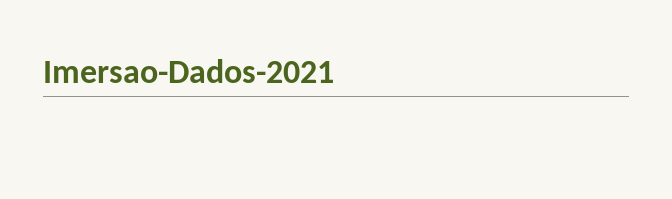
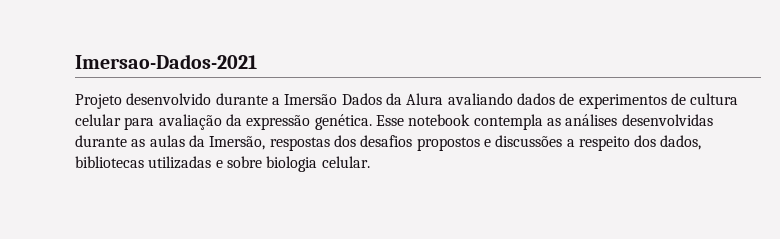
(334, 71) none -> [75,93,739,109] [75,114,713,130] [75,135,702,151] [75,156,370,172] // Projeto desenvolvido durante a Imersão Dados da Alura avaliando dados de experimentos de cultura celular para avaliação da expressão genética. Esse notebook contempla as análises desenvolvidas durante as aulas da Imersão, respostas dos desafios propostos e discussões a respeito dos dados, bibliotecas utilizadas e sobre biologia celular.

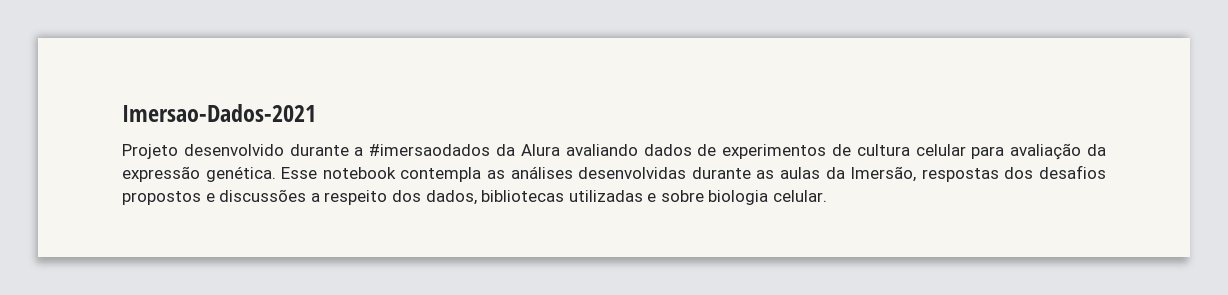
[284,93,382,105] Imersão Dados -> [369,144,491,156] #imersaodados

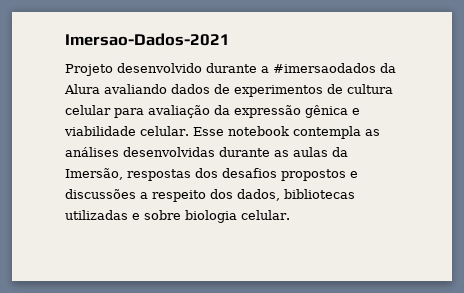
[205,166,276,182] genética. -> [305,105,360,118] [64,126,189,136] gênica e viabilidade celular.

